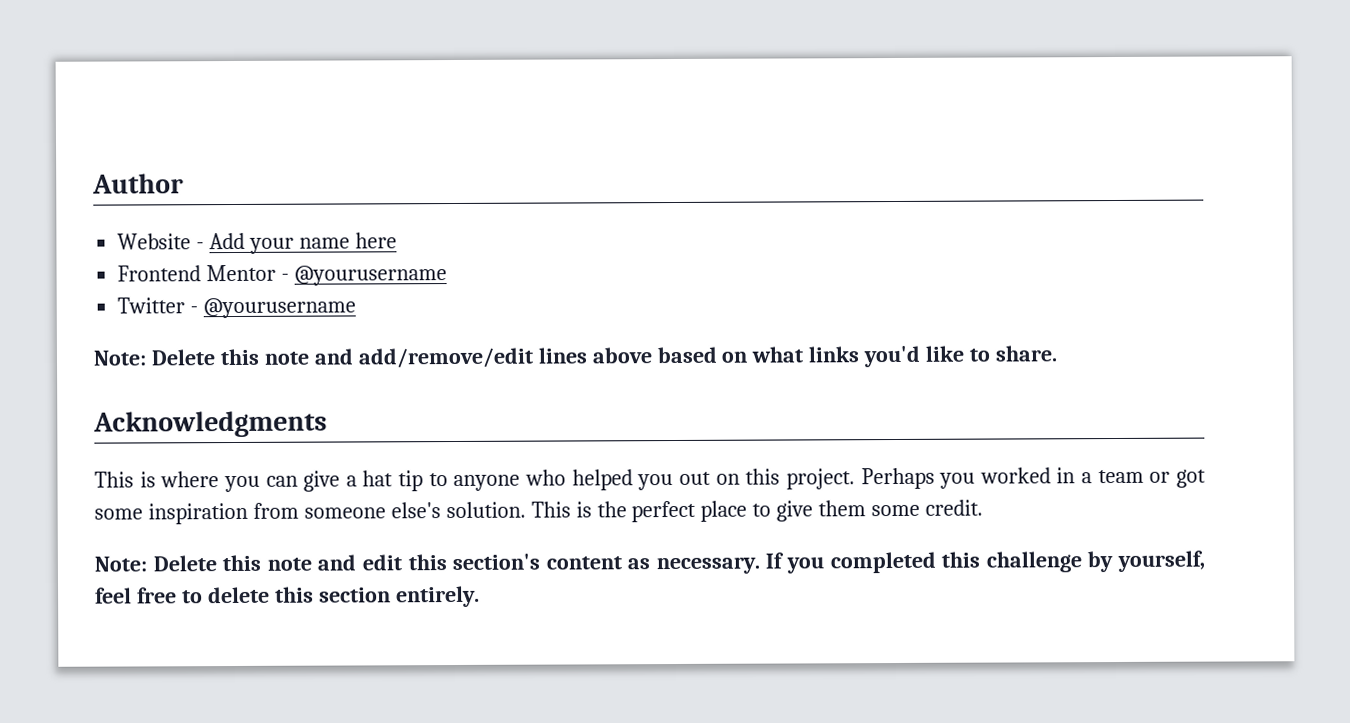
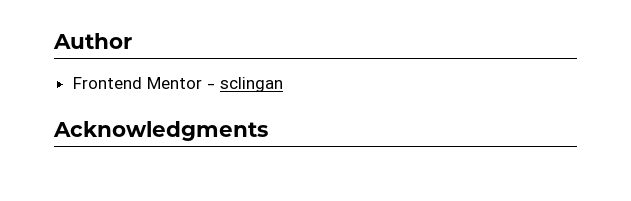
[117,232,397,254] [117,264,448,286] [117,297,357,319] [93,345,1059,369] [93,410,327,438] [94,467,1206,493] [94,499,984,525] [94,550,1206,575] [95,585,480,608] Website - Add your name here // Frontend Mentor - @yourusername // Twitter - @yourusername // Note: Delete this note and add/remove/edit lines above based on what links you'd like to share. // Acknowledgments // This is where you can give a hat tip to anyone who helped you out on this project. Perhaps you worked in a team or got some inspiration from someone else's solution. This is the perfect place to give them some credit. // Note: Delete this note and edit this section's content as necessary. If you completed this challenge by yourself, feel free to delete this section entirely. -> [72,77,283,92] [53,121,268,141] Frontend Mentor - sclingan // Acknowledgments

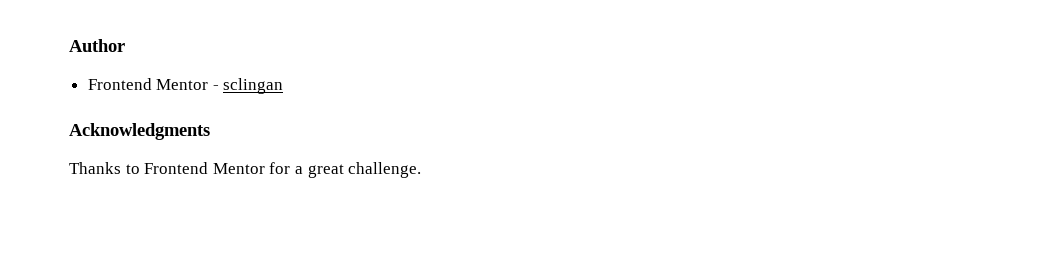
(268, 131) none -> [69,162,422,178] // Thanks to Frontend Mentor for a great challenge.

